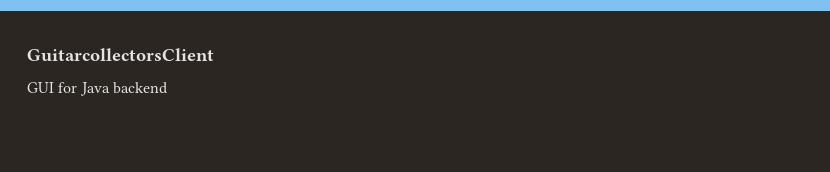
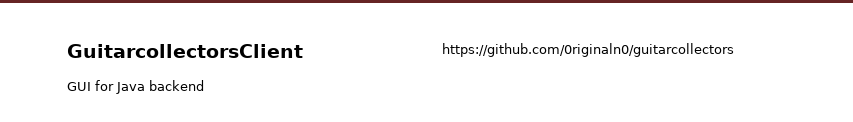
(168, 88) none -> [442,43,734,57] https://github.com/0riginaln0/guitarcollectors

